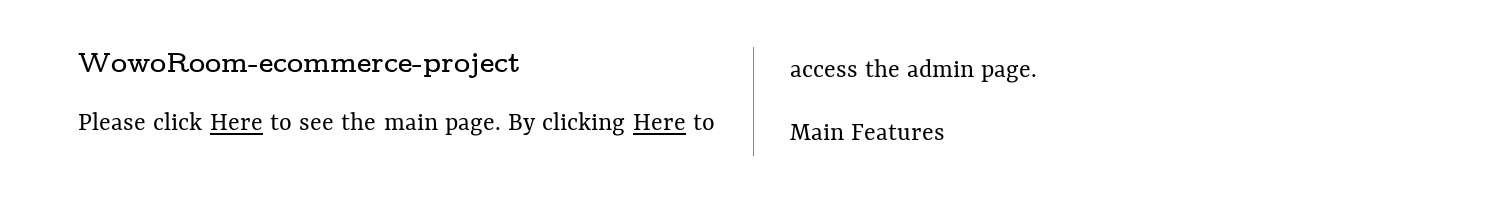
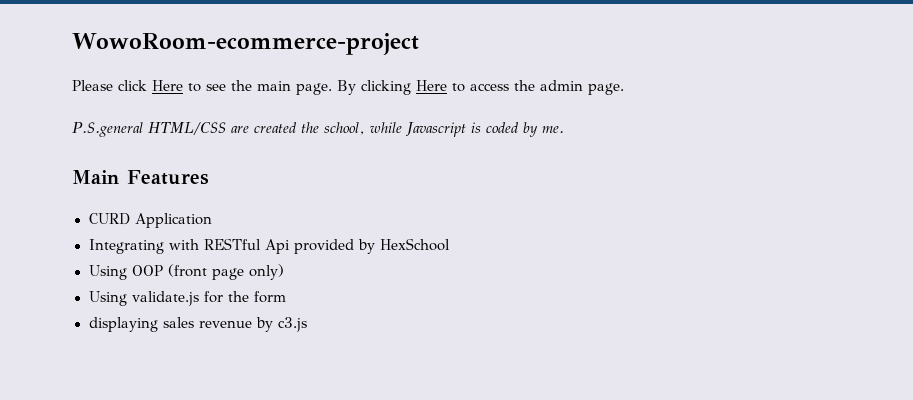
[790,124,946,140] Main Features -> [72,122,564,137] [72,170,209,185] [88,213,212,228] [88,238,450,254] [88,264,284,280] [88,291,286,306] [88,317,307,332] P.S.general HTML/CSS are created the school, while Javascript is coded by me. // Main Features // CURD Application // Integrating with RESTful Api provided by HexSchool // Using OOP (front page only) // Using validate.js for the form // displaying sales revenue by c3.js

